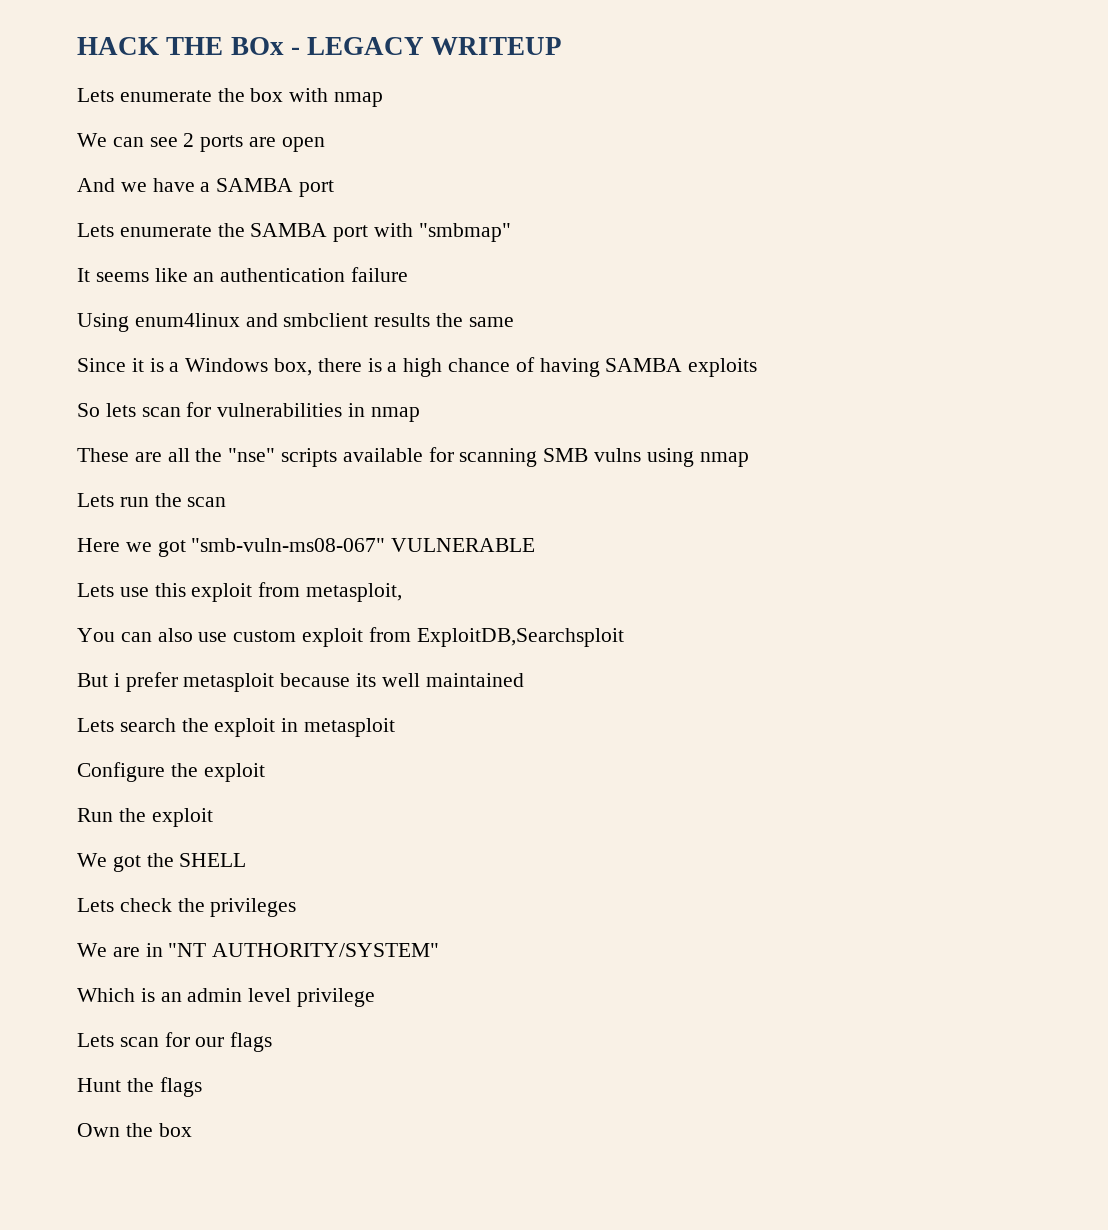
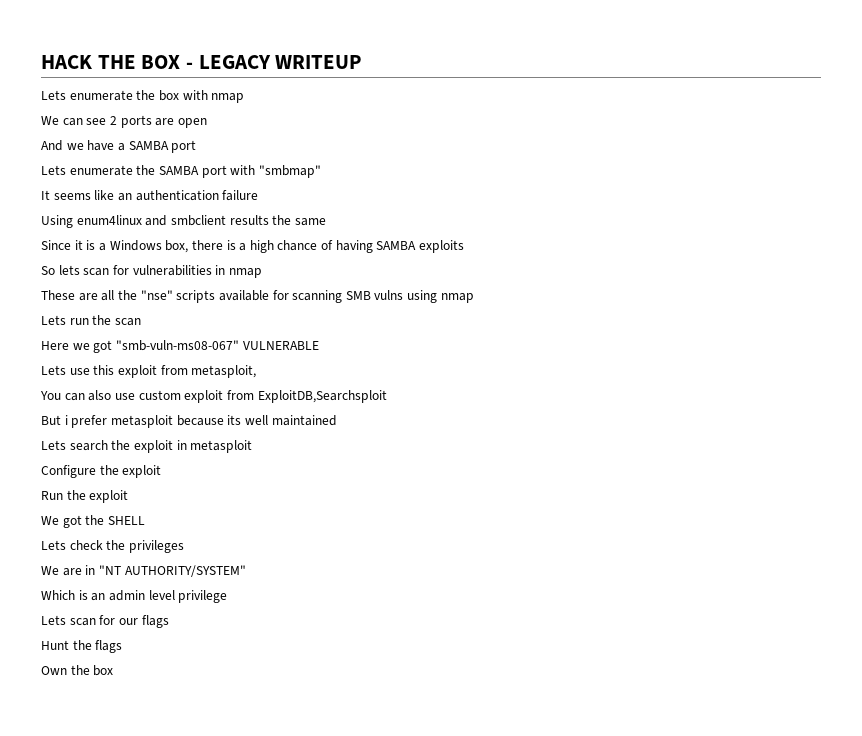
[230,37,284,55] BOx -> [141,55,181,69] BOX

